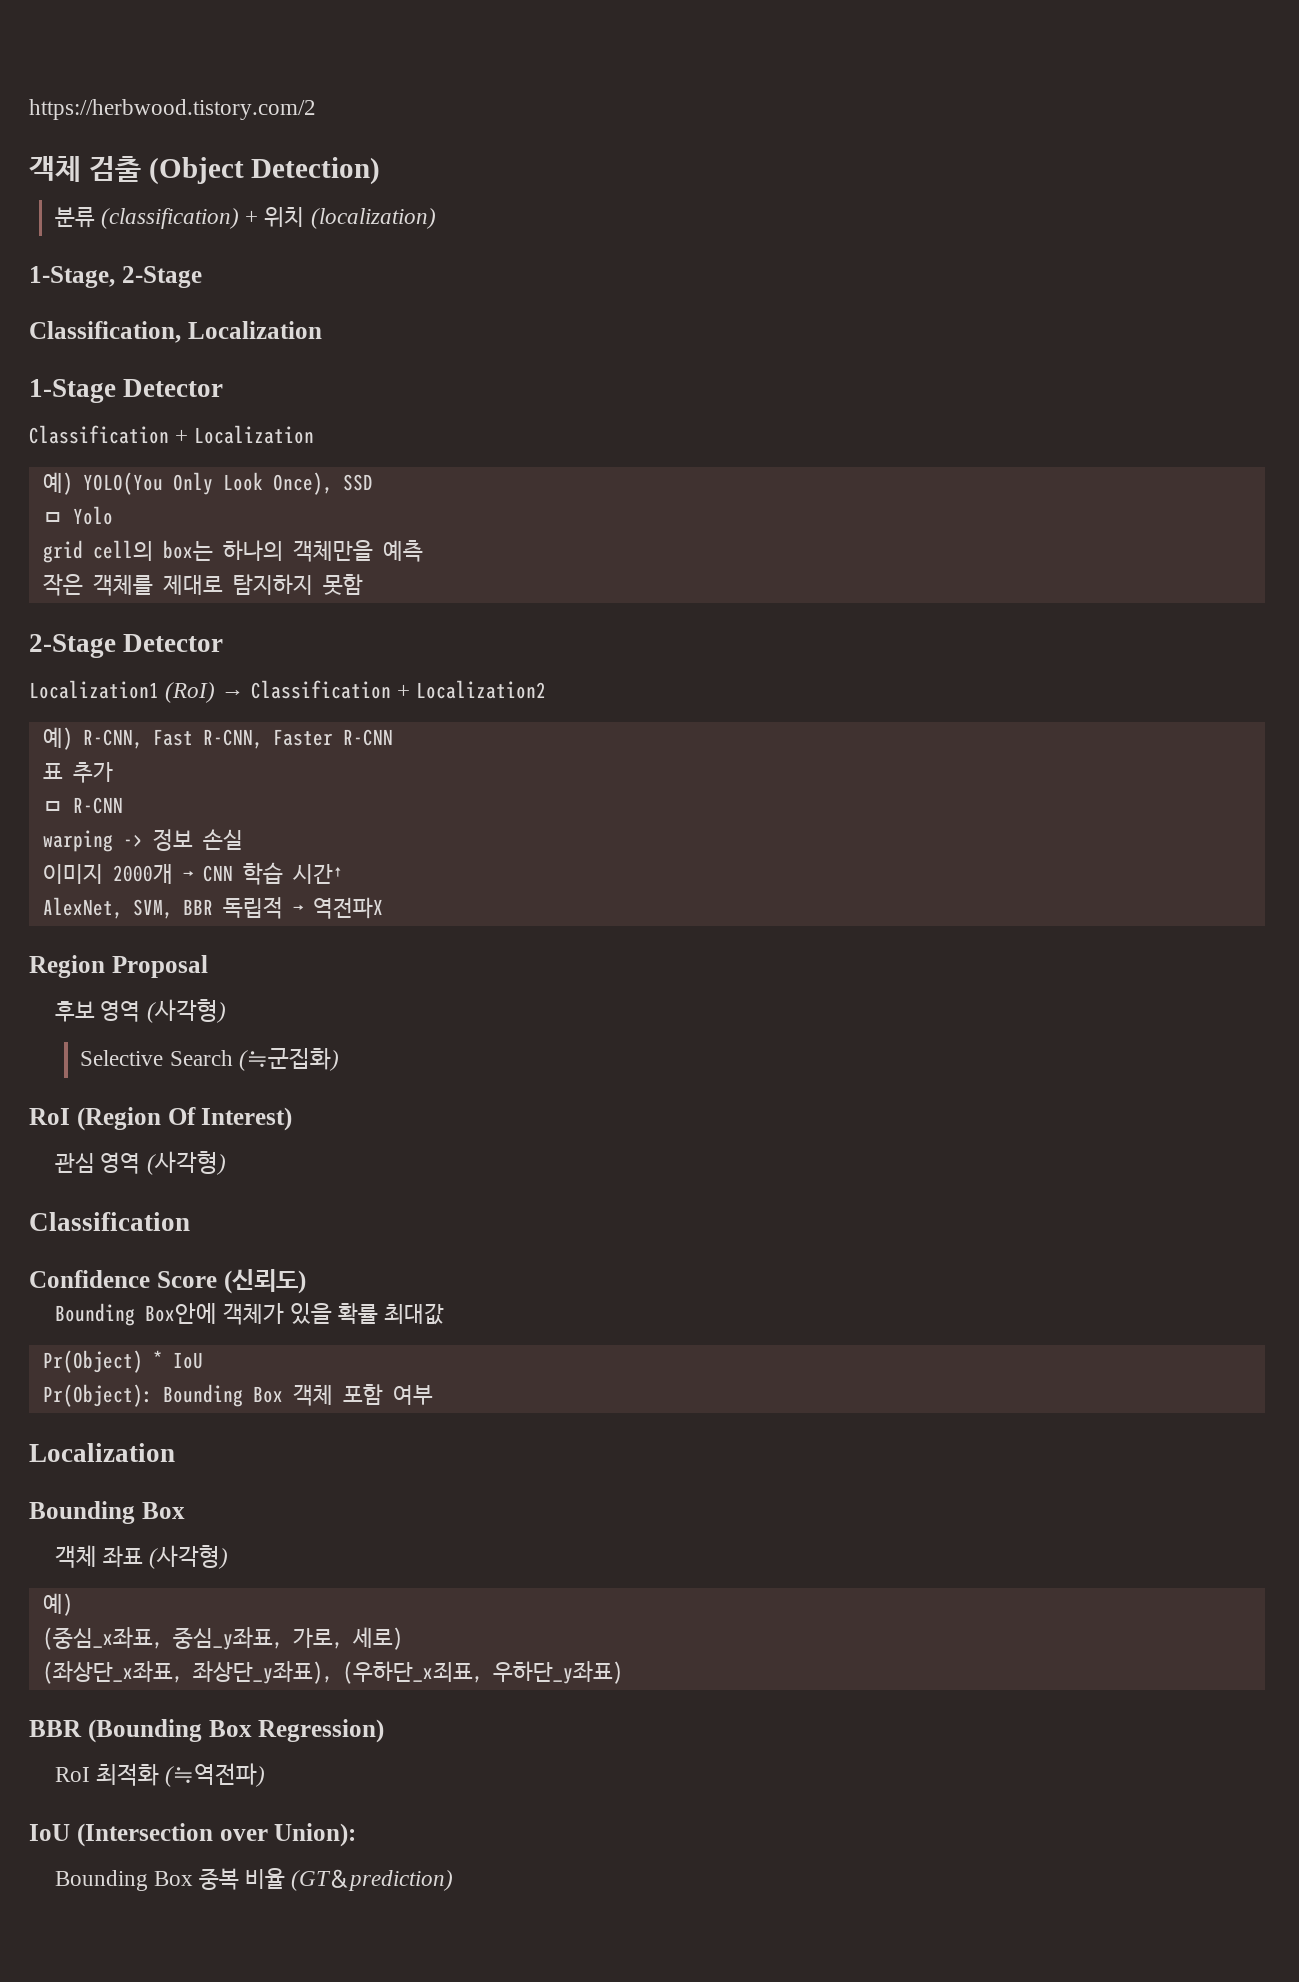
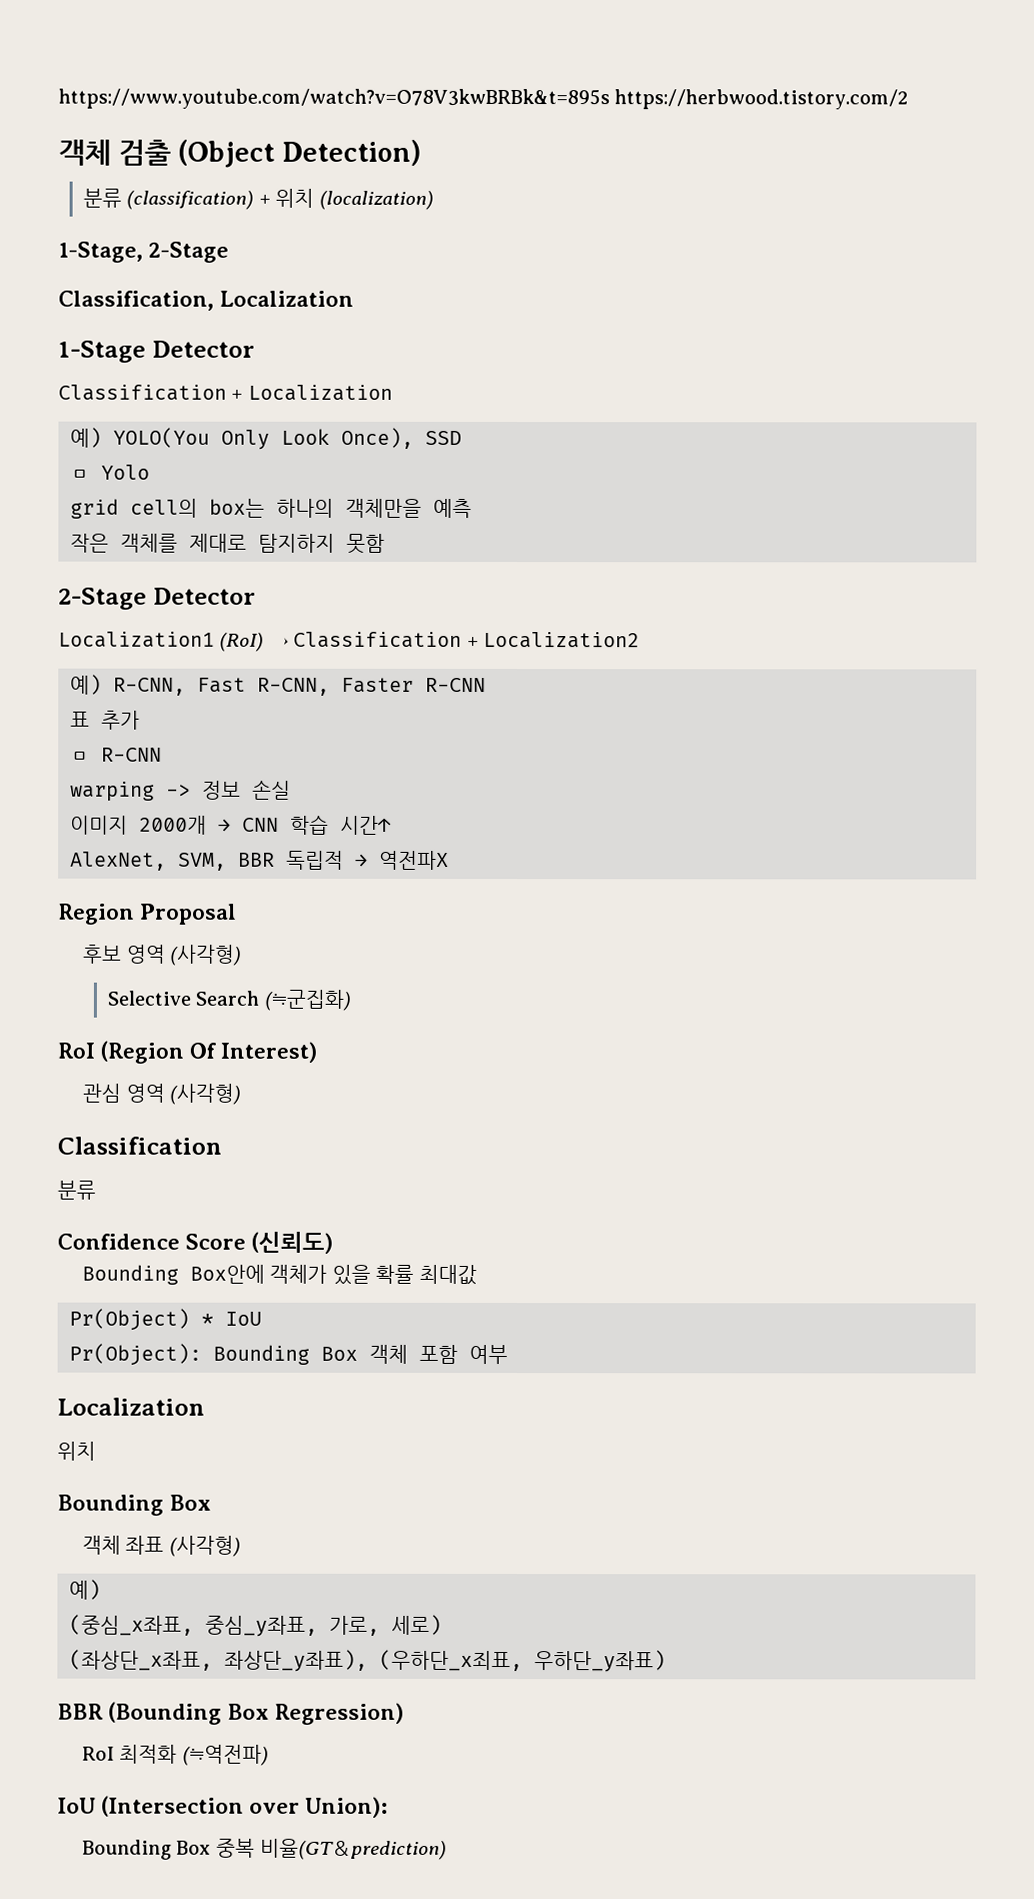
(29, 109) none -> [58,88,610,110] https://www.youtube.com/watch?v=O78V3kwBRBk&t=895s
(190, 1221) none -> [57,1180,96,1200] // 분류
(175, 1452) none -> [57,1441,96,1461] // 위치
[244,1868,332,1891] 비율 (GT -> [259,1838,334,1860] 비율(GT

